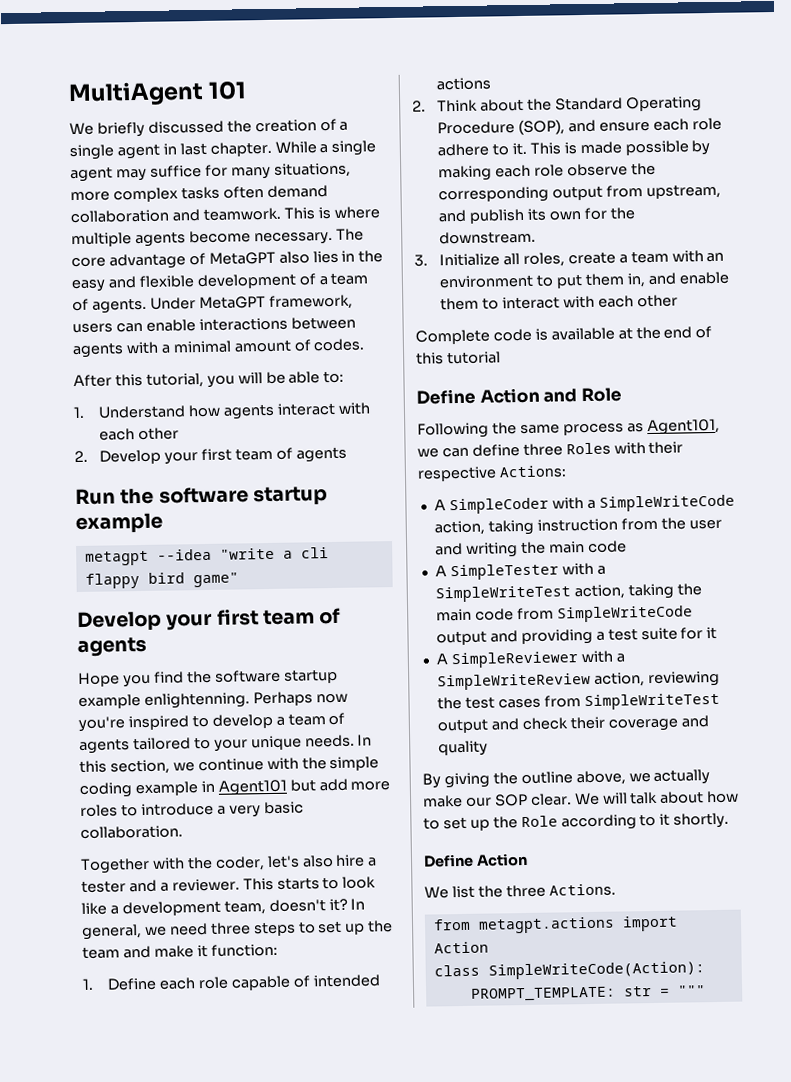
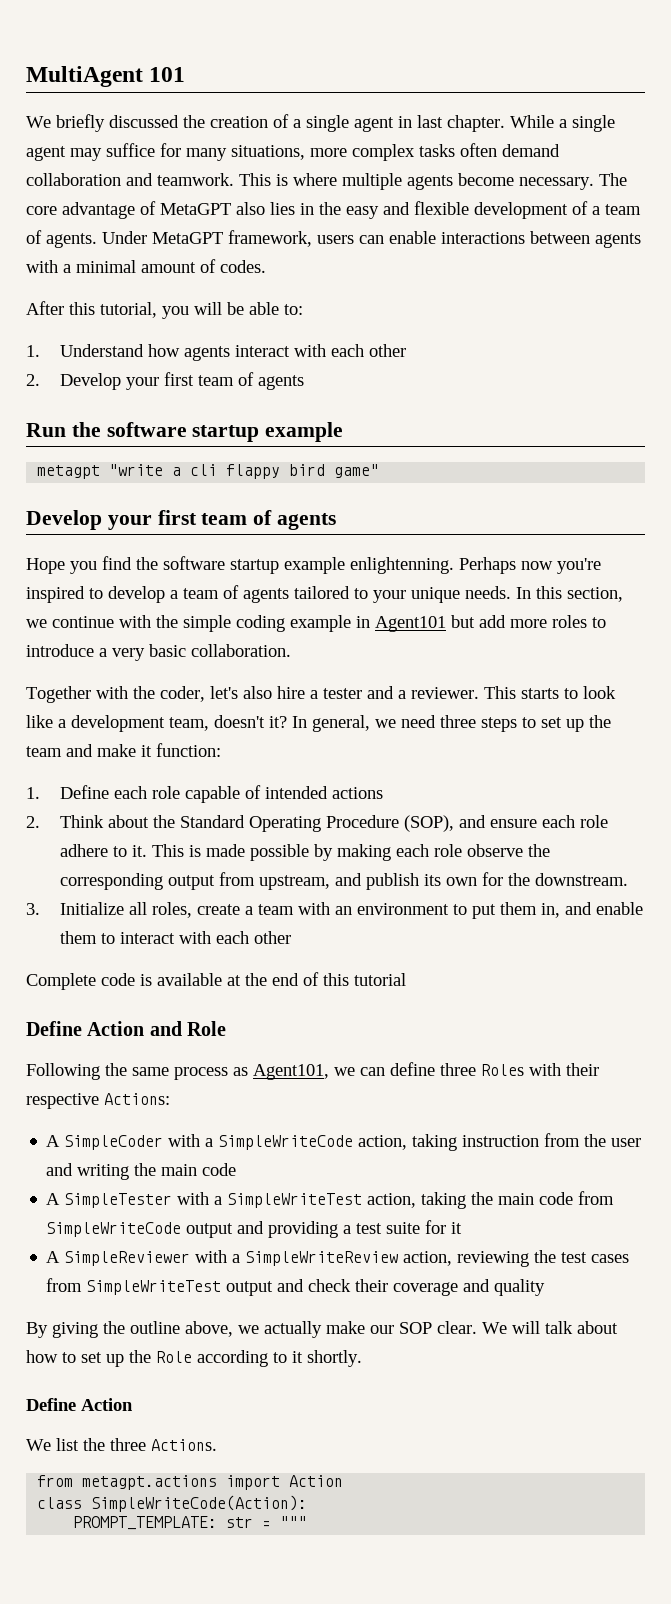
[156,548,212,561] --idea -> (101, 472) none

